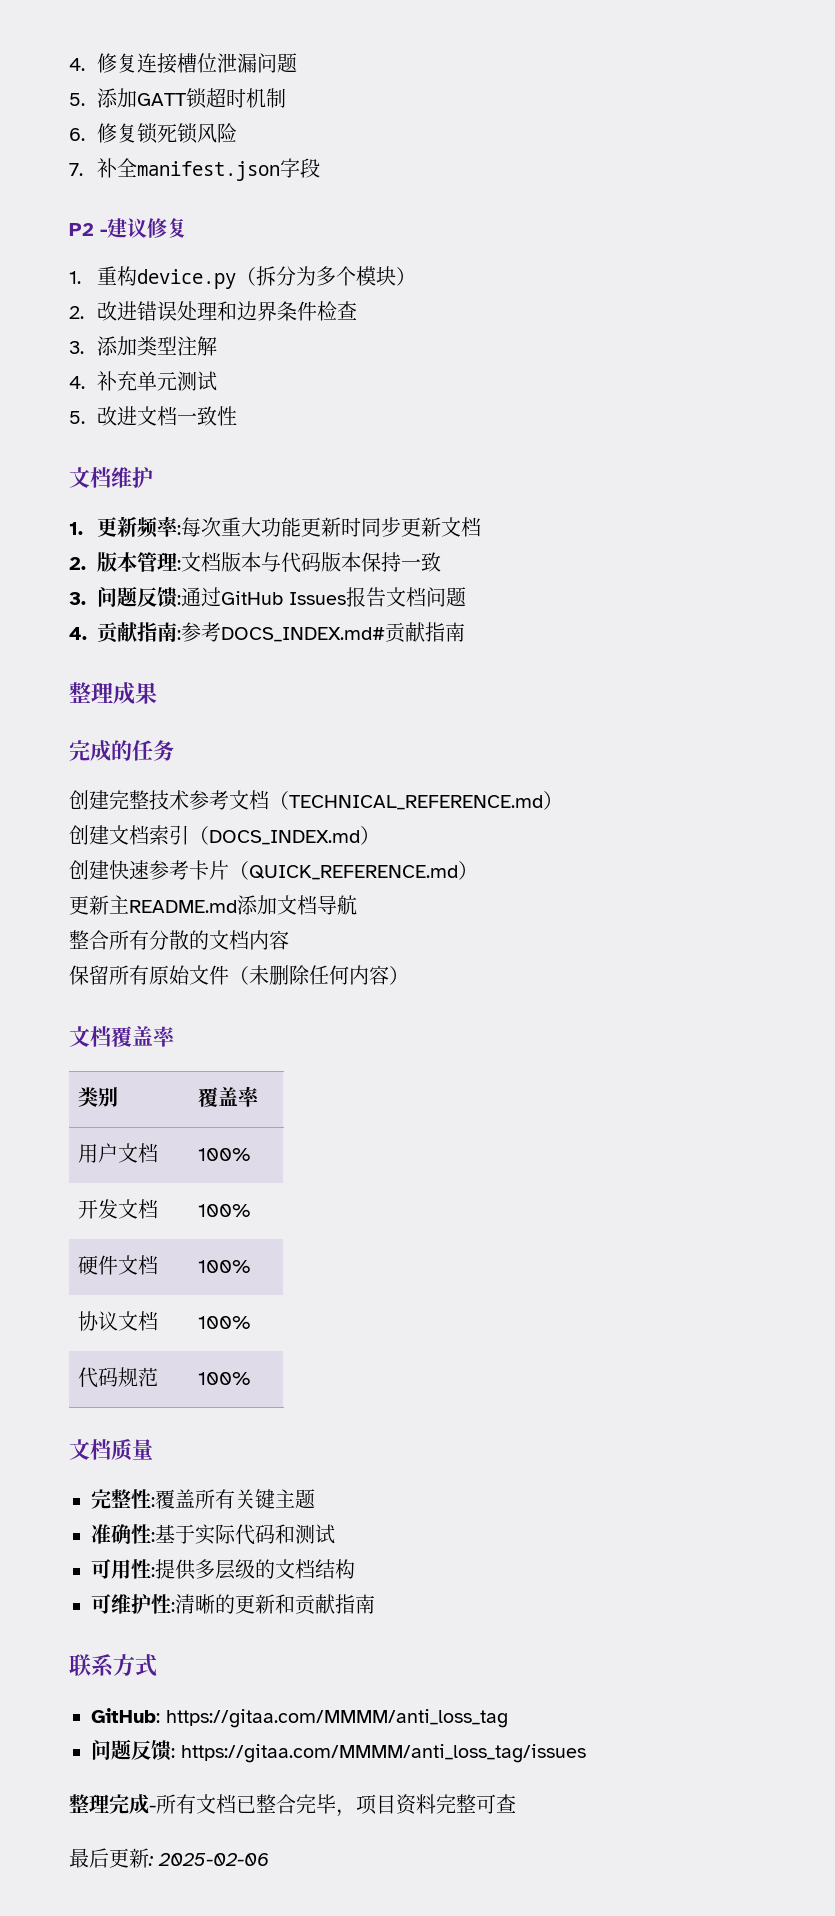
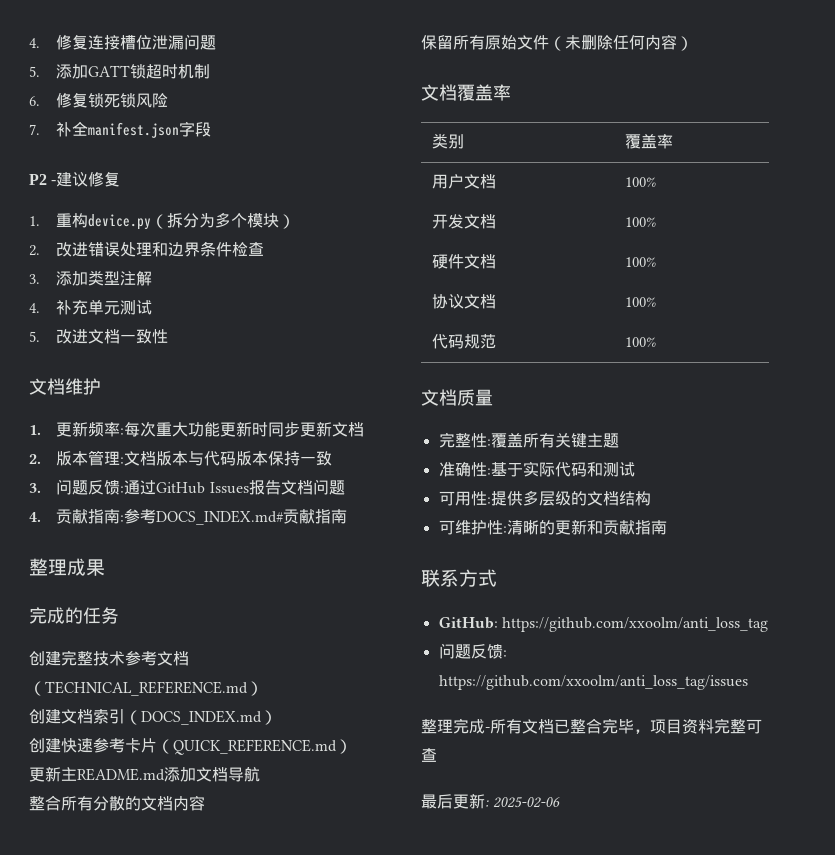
[166,1709,508,1728] [91,1739,586,1763] https://gitaa.com/MMMM/anti_loss_tag // 问题反馈: https://gitaa.com/MMMM/anti_loss_tag/issues -> [501,617,768,632] [438,643,507,659] [438,675,748,690] https://github.com/xxoolm/anti_loss_tag // 问题反馈: https://github.com/xxoolm/anti_loss_tag/issues

